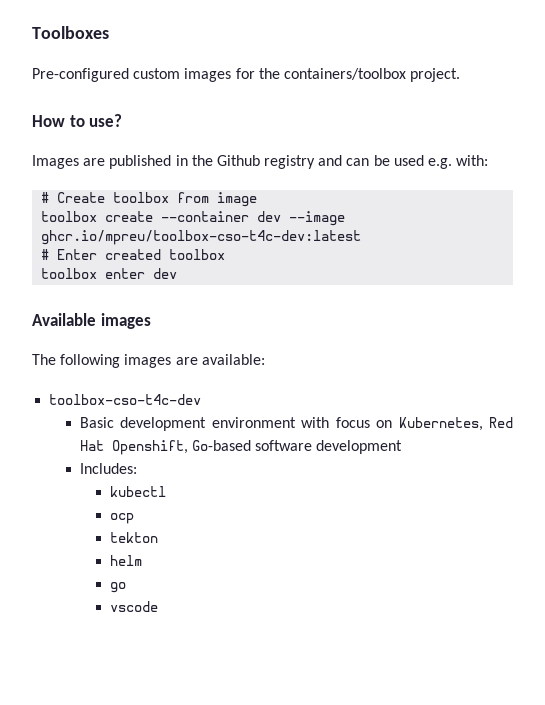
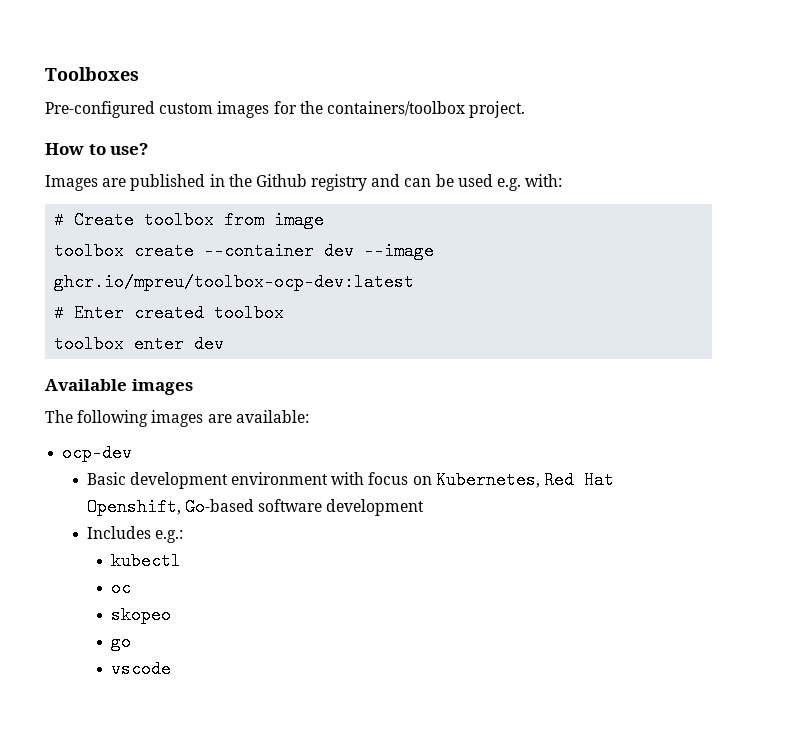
[41,230,362,245] ghcr.io/mpreu/toolbox-cso-t4c-dev:latest -> [54,273,415,291] ghcr.io/mpreu/toolbox-ocp-dev:latest
[49,394,202,405] toolbox-cso-t4c-dev -> [62,444,133,462] ocp-dev
[79,463,137,474] Includes: -> [86,526,183,543] Includes e.g.:
[109,513,134,524] [109,532,158,543] [109,555,142,566] ocp // tekton // helm -> [111,579,132,597] [111,606,172,624] oc // skopeo

